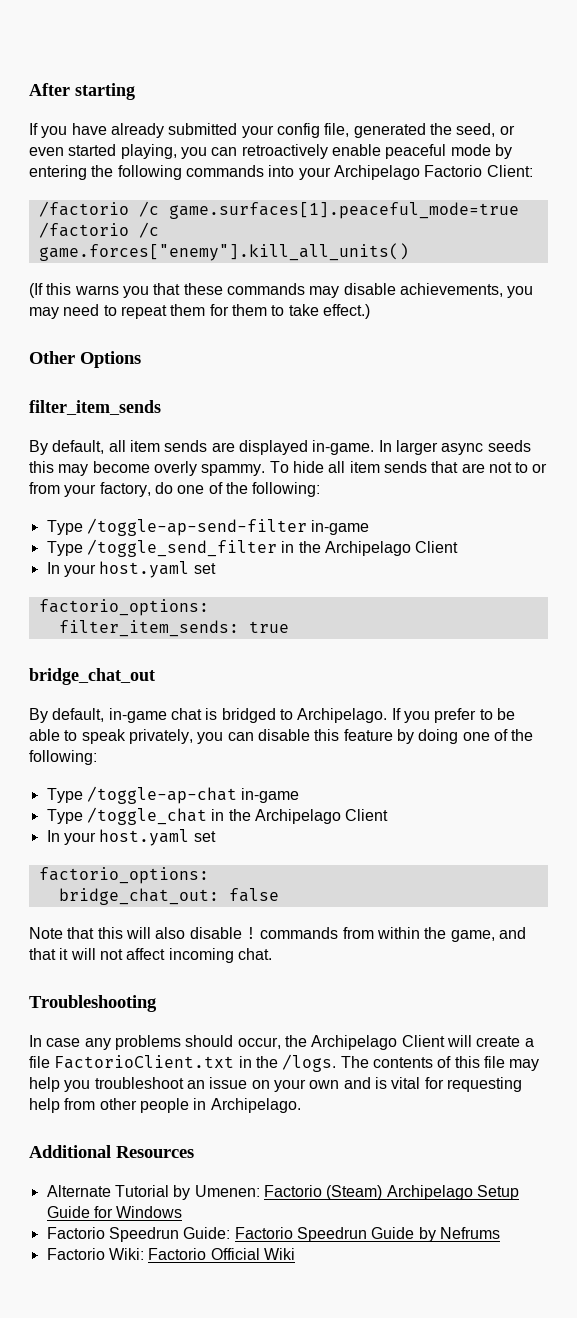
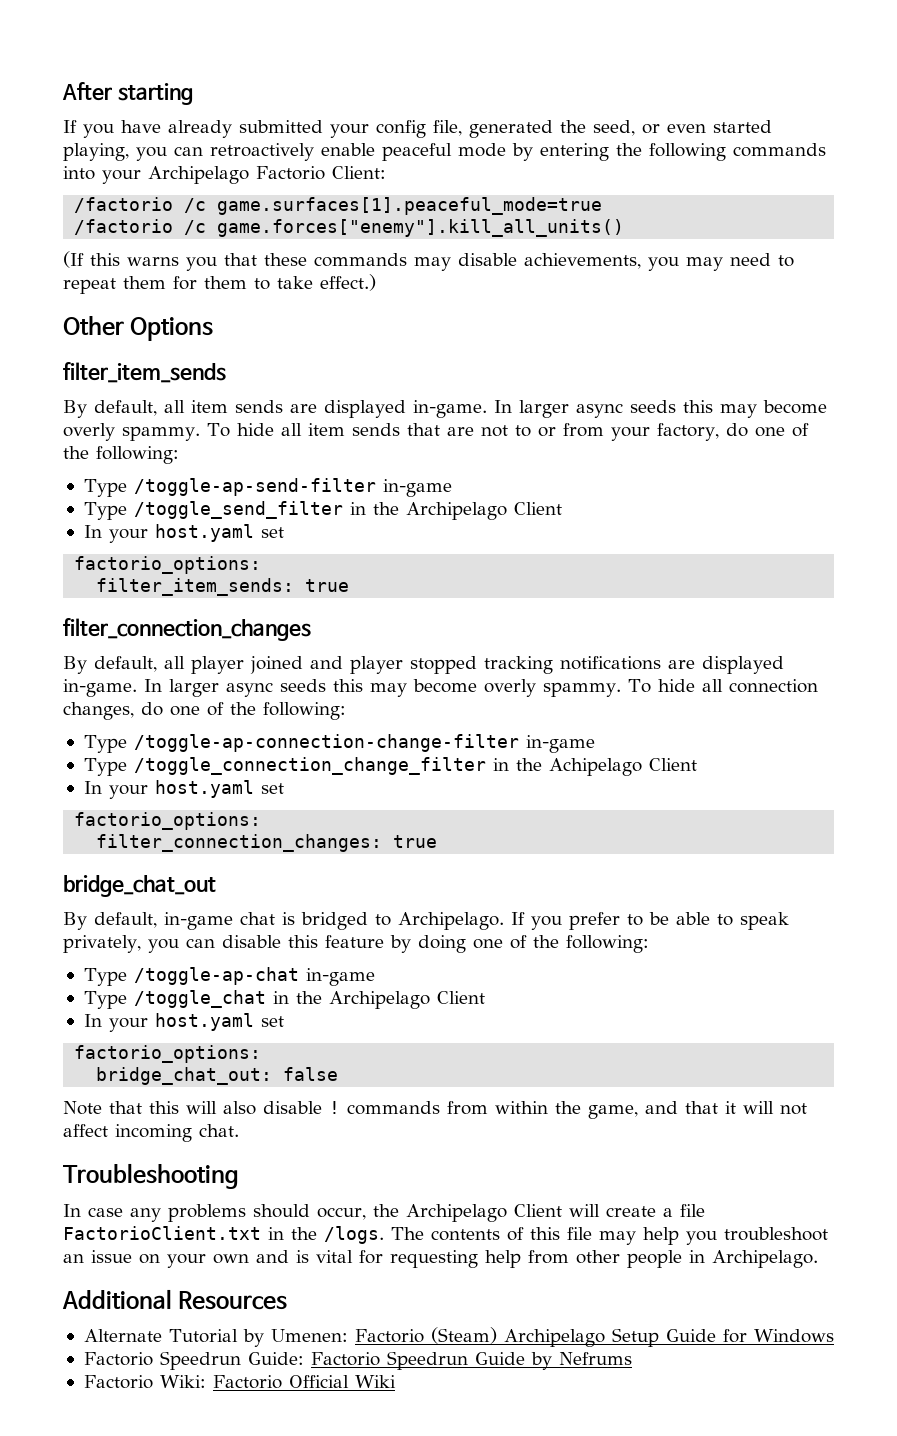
(289, 627) none -> [63,618,311,641] [63,656,784,674] [63,679,818,697] [63,702,346,720] [83,734,595,753] [83,757,697,776] [83,780,284,799] [74,812,262,830] [96,834,438,852] // filter_connection_changes // By default, all player joined and player stopped tracking notifications are displayed in-game. In larger async seeds this may become overly spammy. To hide all connection changes, do one of the following: // Type /toggle-ap-connection-change-filter in-game // Type /toggle_connection_change_filter in the Achipelago Client // In your host.yaml set // factorio_options: // filter_connection_changes: true

